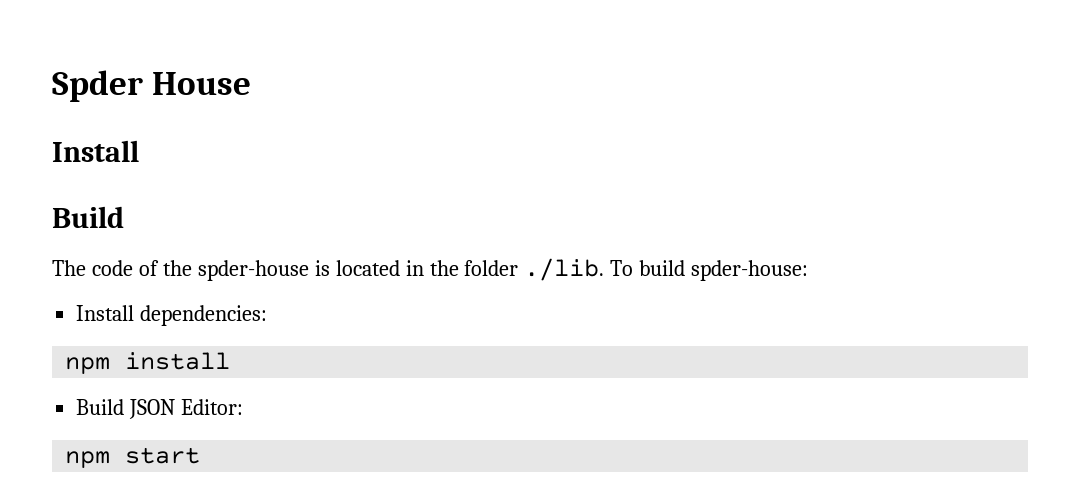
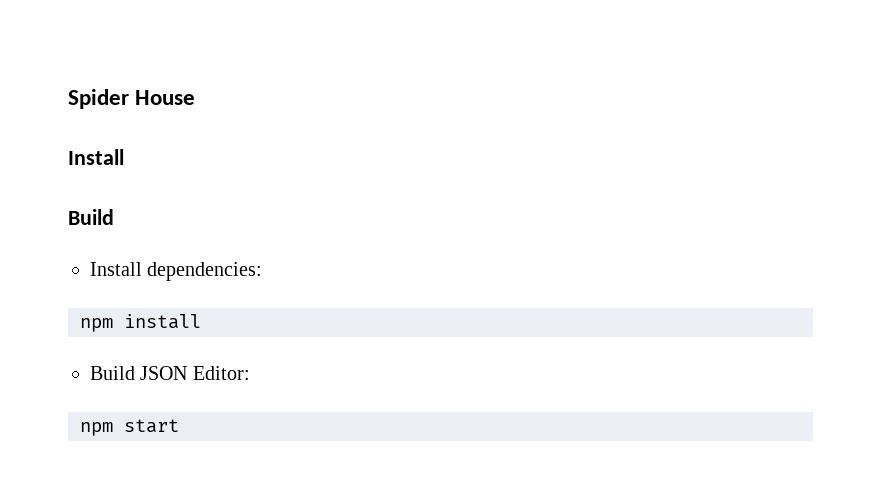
[52,70,143,102] Spder -> [68,89,129,109] Spider
[52,258,809,281] // The code of the spder-house is located in the folder ./lib. To build spder-house: -> (114, 217) none

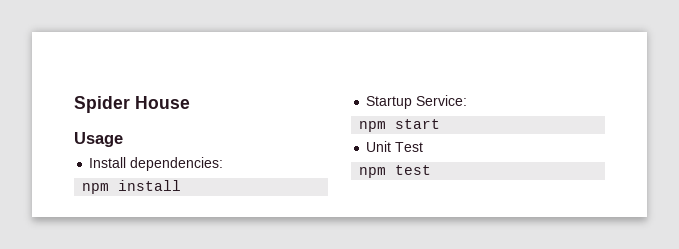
[68,149,124,165] [68,209,114,225] Install // Build -> [74,132,123,147] Usage
[90,366,250,380] Build JSON Editor: -> [366,95,468,109] Startup Service:
(179, 426) none -> [366,141,424,152] [359,165,432,178] // Unit Test // npm test

